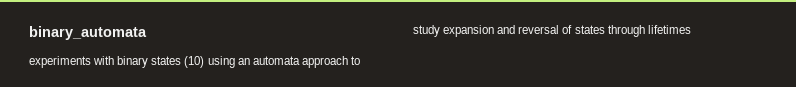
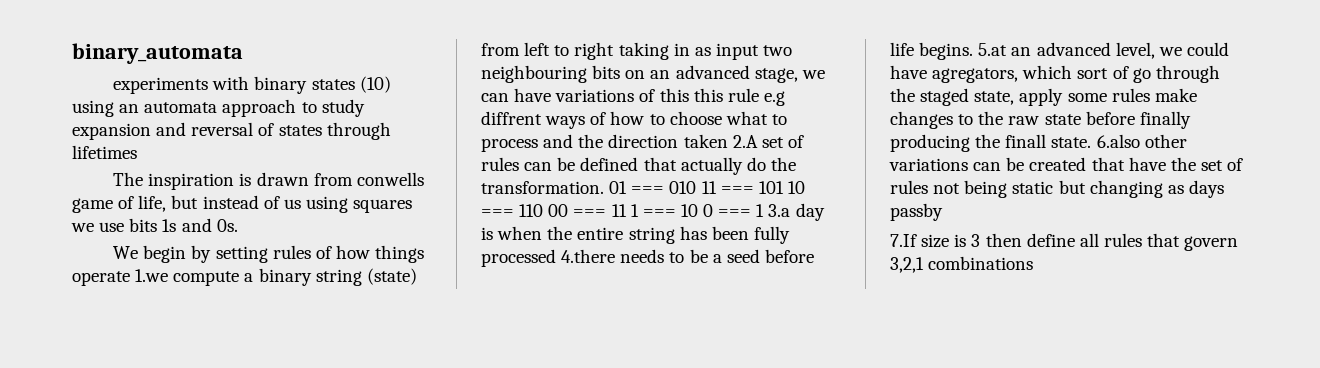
(691, 29) none -> [113,172,424,190] [72,195,413,213] [71,218,238,232] [113,245,425,263] [72,268,417,286] [481,42,793,60] [481,65,825,83] [481,88,785,106] [481,111,787,129] [481,134,804,152] [481,157,796,175] [481,181,805,194] [481,203,825,221] [481,226,790,244] [481,249,814,267] [890,42,1229,60] [890,65,1220,83] [890,88,1197,106] [890,111,1191,129] [890,134,1187,152] [889,157,1244,171] [890,180,1224,198] [890,203,943,221] [890,233,1239,251] [890,256,1034,273] // The inspiration is drawn from conwells game of life, but instead of us using squares we use bits 1s and 0s. // We begin by setting rules of how things operate 1.we compute a binary string (state) from left to right taking in as input two neighbouring bits on an advanced stage, we can have variations of this this rule e.g diffrent ways of how to choose what to process and the direction taken 2.A set of rules can be defined that actually do the transformation. 01 === 010 11 === 101 10 === 110 00 === 11 1 === 10 0 === 1 3.a day is when the entire string has been fully processed 4.there needs to be a seed before life begins. 5.at an advanced level, we could have agregators, which sort of go through the staged state, apply some rules make changes to the raw state before finally producing the finall state. 6.also other variations can be created that have the set of rules not being static but changing as days passby // 7.If size is 3 then define all rules that govern 3,2,1 combinations

